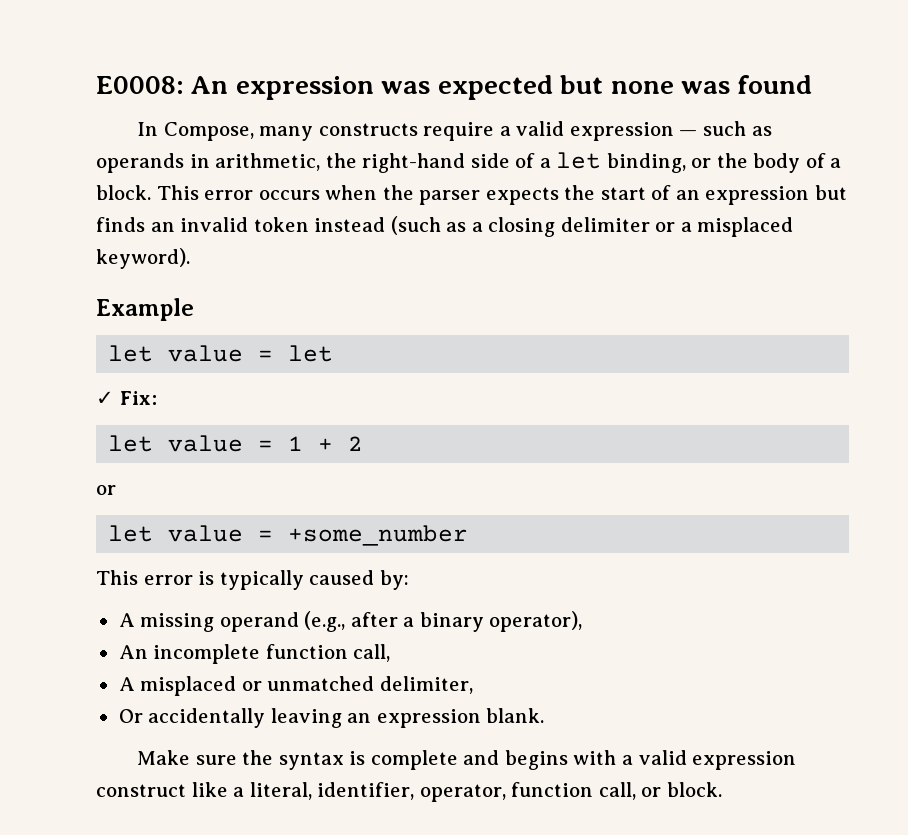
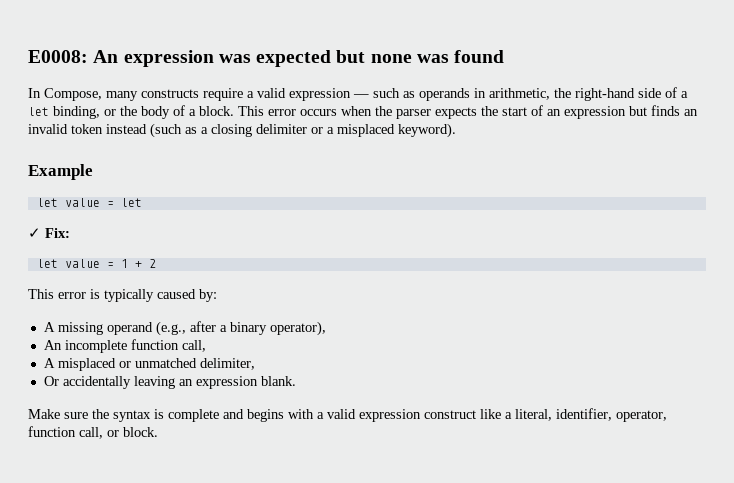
[96,485,116,495] [108,525,469,546] // or // let value = +some_number -> (156, 263) none

